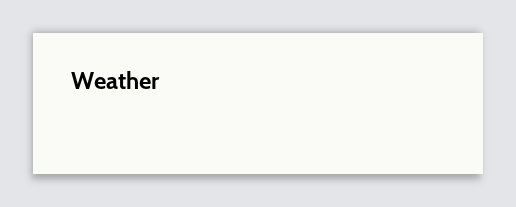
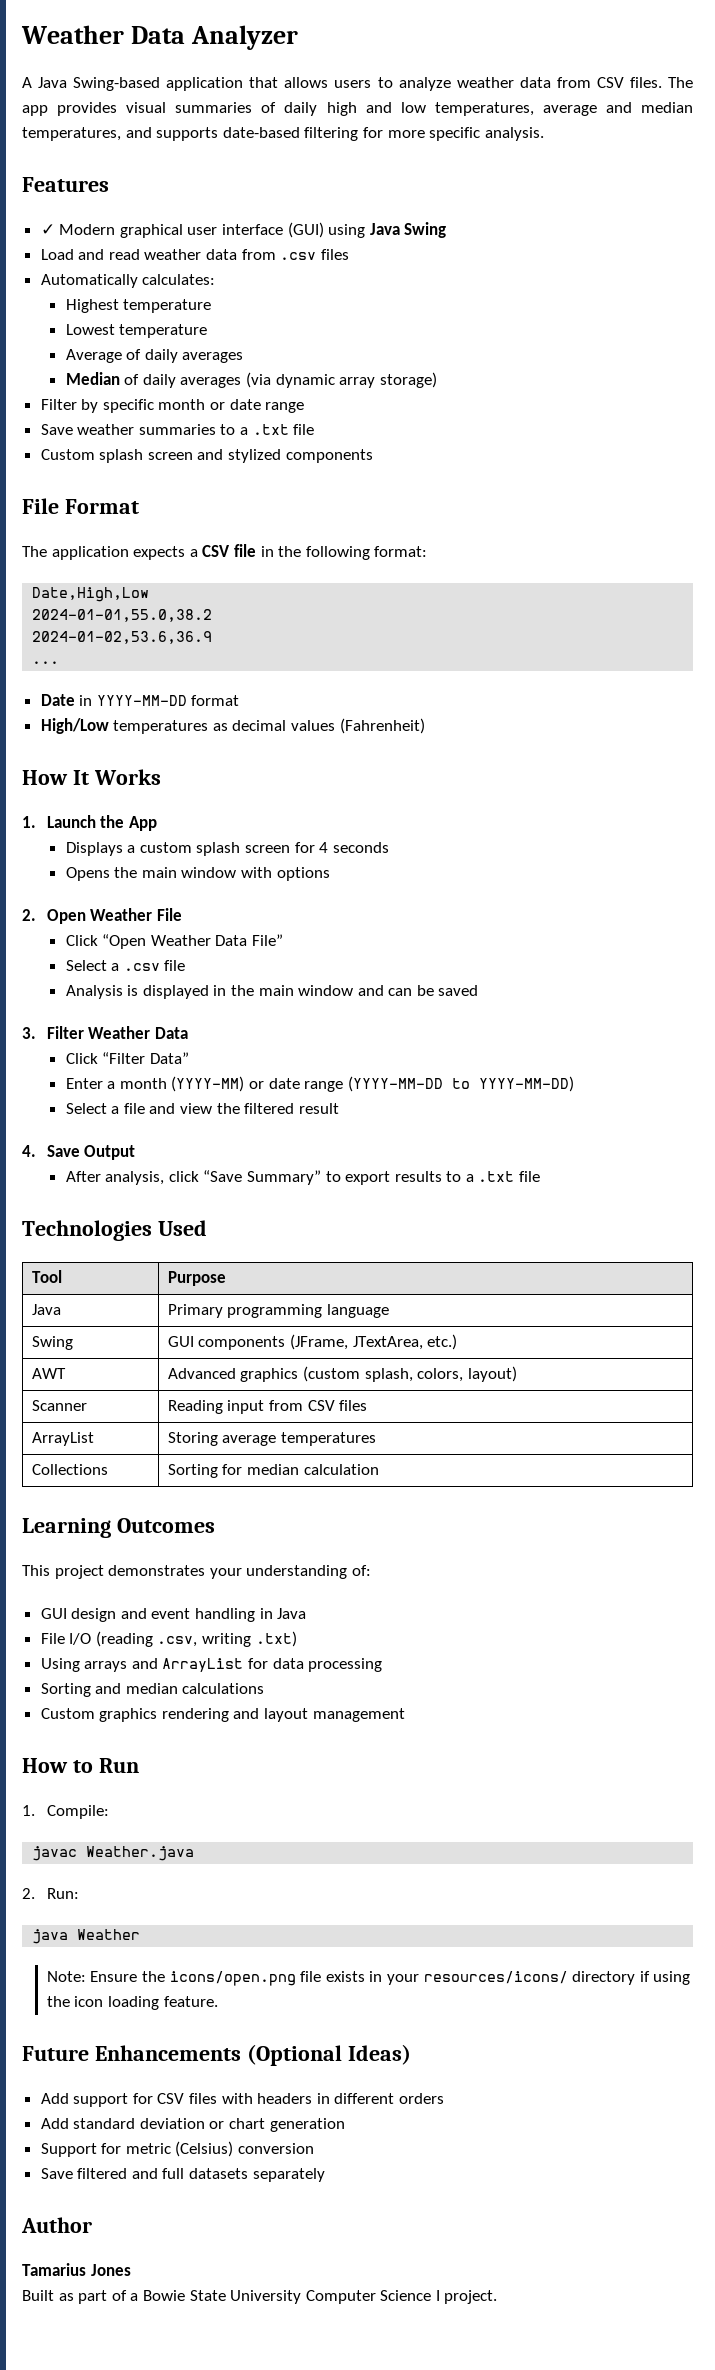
[71,71,160,89] Weather -> [21,25,298,50] [22,77,693,91] [22,102,693,116] [22,127,544,141] [22,177,109,192] [40,222,447,238] [40,249,349,260] [40,274,216,288] [65,299,212,313] [65,324,208,338] [65,349,244,363] [65,372,437,388] [40,399,305,413] [40,424,315,435] [40,449,373,463] [22,498,139,514] [22,544,428,560] [32,587,150,602] [32,609,213,622] [32,631,213,644] [32,661,60,664] [40,694,240,706] [40,718,425,734] [22,769,161,785] [22,815,158,831] [65,842,389,856] [65,867,330,881] [22,908,183,924] [65,934,283,949] [65,960,186,971] [65,985,479,999] [22,1026,189,1039] [65,1052,189,1064] [65,1076,574,1092] [65,1103,339,1114] [22,1145,136,1160] [65,1170,541,1185] [22,1220,207,1241] [31,1270,62,1283] [167,1271,226,1286] [31,1304,61,1315] [167,1304,389,1318] [31,1336,73,1350] [167,1334,458,1350] [31,1368,66,1379] [167,1366,517,1382] [31,1400,87,1411] [167,1400,368,1414] [31,1432,94,1446] [167,1432,376,1446] [31,1464,108,1475] [167,1464,379,1478] [22,1518,215,1538] [22,1565,371,1579] [40,1608,307,1622] [40,1631,297,1647] [40,1658,383,1672] [40,1683,265,1697] [40,1708,405,1722] [22,1758,139,1773] [22,1805,109,1819] [32,1846,195,1861] [22,1888,79,1899] [32,1929,141,1944] [46,1971,691,1986] [46,1996,218,2010] [22,2044,411,2066] [40,2093,445,2107] [40,2118,345,2132] [40,2141,315,2157] [40,2168,325,2182] [21,2217,92,2233] [22,2263,131,2276] [22,2290,498,2304] Weather Data Analyzer // A Java Swing-based application that allows users to analyze weather data from CSV files. The app provides visual summaries of daily high and low temperatures, average and median temperatures, and supports date-based filtering for more specific analysis. // Features // ✓ Modern graphical user interface (GUI) using Java Swing // Load and read weather data from .csv files // Automatically calculates: // Highest temperature // Lowest temperature // Average of daily averages // Median of daily averages (via dynamic array storage) // Filter by specific month or date range // Save weather summaries to a .txt file // Custom splash screen and stylized components // File Format // The application expects a CSV file in the following format: // Date,High,Low // 2024-01-01,55.0,38.2 // 2024-01-02,53.6,36.9 // ... // Date in YYYY-MM-DD format // High/Low temperatures as decimal values (Fahrenheit) // How It Works // 1. Launch the App // Displays a custom splash screen for 4 seconds // Opens the main window with options // 2. Open Weather File // Click “Open Weather Data File” // Select a .csv file // Analysis is displayed in the main window and can be saved // 3. Filter Weather Data // Click “Filter Data” // Enter a month (YYYY-MM) or date range (YYYY-MM-DD to YYYY-MM-DD) // Select a file and view the filtered result // 4. Save Output // After analysis, click “Save Summary” to export results to a .txt file // Technologies Used // Tool | Purpose // Java | Primary programming language // Swing | GUI components (JFrame, JTextArea, etc.) // AWT | Advanced graphics (custom splash, colors, layout) // Scanner | Reading input from CSV files // ArrayList | Storing average temperatures // Collections | Sorting for median calculation // Learning Outcomes // This project demonstrates your understanding of: // GUI design and event handling in Java // File I/O (reading .csv, writing .txt) // Using arrays and ArrayList for data processing // Sorting and median calculations // Custom graphics rendering and layout management // How to Run // 1. Compile: // javac Weather.java // 2. Run: // java Weather // Note: Ensure the icons/open.png file exists in your resources/icons/ directory if using the icon loading feature. // Future Enhancements (Optional Ideas) // Add support for CSV files with headers in different orders // Add standard deviation or chart generation // Support for metric (Celsius) conversion // Save filtered and full datasets separately // Author // Tamarius Jones // Built as part of a Bowie State University Computer Science I project.

